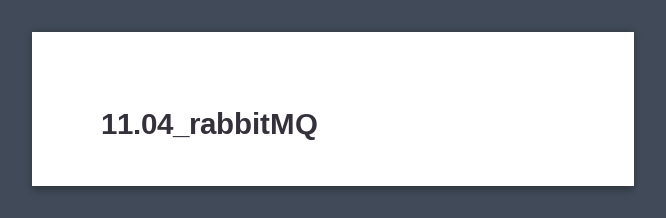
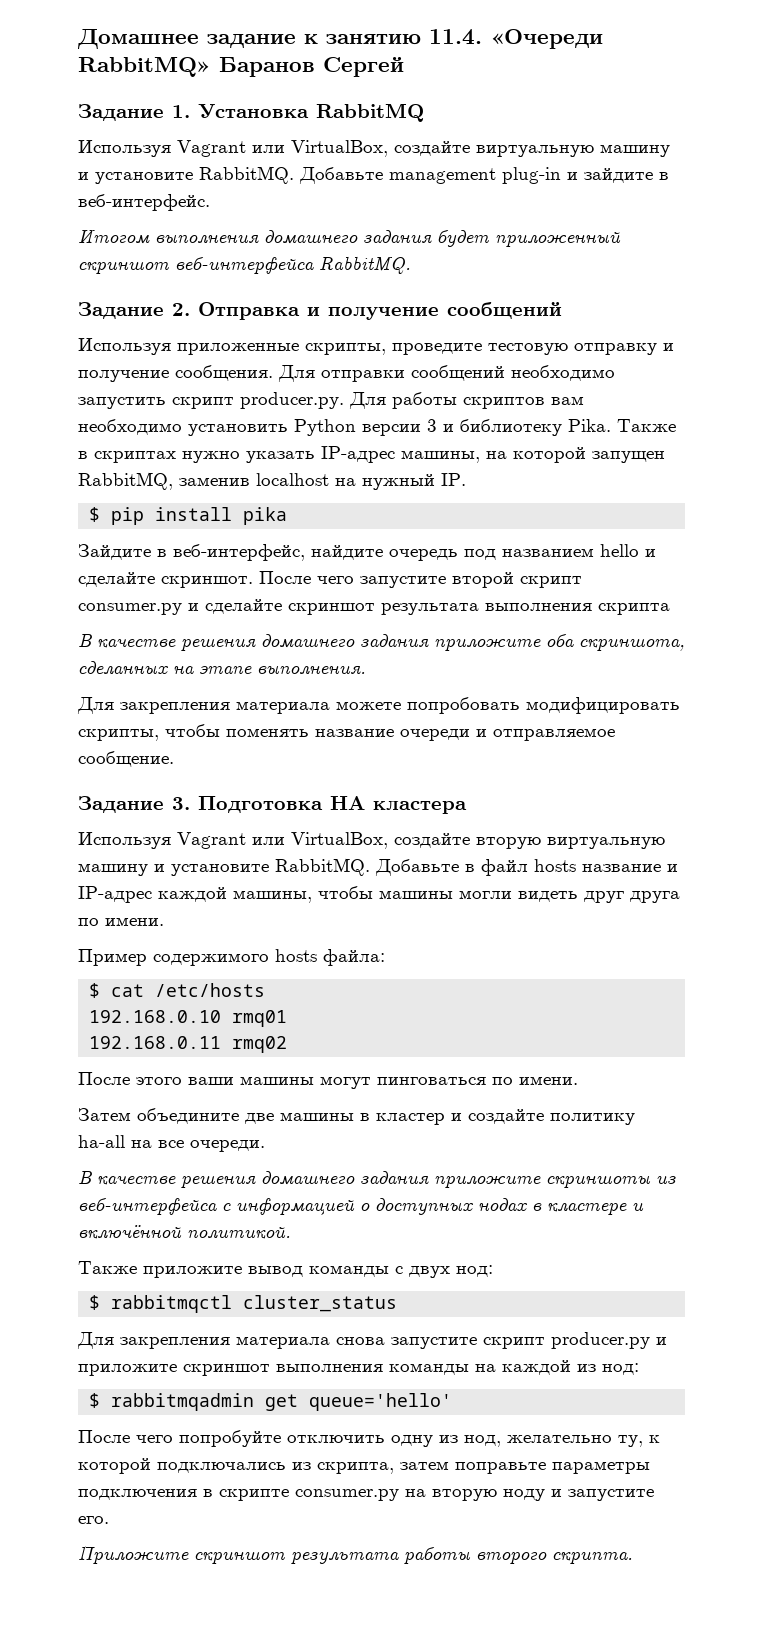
[101,112,318,140] 11.04_rabbitMQ -> [77,29,603,49] [78,57,404,77] [78,103,424,122] [78,140,670,157] [78,166,669,184] [78,194,210,211] [78,230,621,248] [78,256,411,275] [78,302,562,320] [78,338,674,355] [78,365,615,382] [78,392,584,409] [78,419,676,436] [78,446,665,463] [78,472,466,490] [89,507,288,525] [78,544,656,561] [78,571,582,588] [78,599,670,615] [78,634,685,652] [78,661,366,675] [77,697,680,714] [78,724,615,741] [78,751,174,767] [78,796,467,814] [78,832,665,849] [78,858,678,876] [78,886,680,903] [78,917,164,926] [78,949,385,966] [89,983,266,998] [89,1010,288,1027] [89,1036,288,1053] [78,1072,578,1089] [78,1108,635,1125] [78,1135,265,1152] [78,1171,676,1189] [78,1198,644,1216] [78,1225,291,1239] [78,1261,493,1278] [89,1295,398,1313] [77,1332,667,1349] [78,1360,639,1376] [89,1393,453,1411] [78,1430,660,1447] [78,1458,650,1474] [78,1489,654,1501] [78,1516,109,1524] [78,1545,633,1565] Домашнее задание к занятию 11.4. «Очереди RabbitMQ» Баранов Сергей // Задание 1. Установка RabbitMQ // Используя Vagrant или VirtualBox, создайте виртуальную машину и установите RabbitMQ. Добавьте management plug-in и зайдите в веб-интерфейс. // Итогом выполнения домашнего задания будет приложенный скриншот веб-интерфейса RabbitMQ. // Задание 2. Отправка и получение сообщений // Используя приложенные скрипты, проведите тестовую отправку и получение сообщения. Для отправки сообщений необходимо запустить скрипт producer.py. Для работы скриптов вам необходимо установить Python версии 3 и библиотеку Pika. Также в скриптах нужно указать IP-адрес машины, на которой запущен RabbitMQ, заменив localhost на нужный IP. // $ pip install pika // Зайдите в веб-интерфейс, найдите очередь под названием hello и сделайте скриншот. После чего запустите второй скрипт consumer.py и сделайте скриншот результата выполнения скрипта // В качестве решения домашнего задания приложите оба скриншота, сделанных на этапе выполнения. // Для закрепления материала можете попробовать модифицировать скрипты, чтобы поменять название очереди и отправляемое сообщение. // Задание 3. Подготовка HA кластера // Используя Vagrant или VirtualBox, создайте вторую виртуальную машину и установите RabbitMQ. Добавьте в файл hosts название и IP-адрес каждой машины, чтобы машины могли видеть друг друга по имени. // Пример содержимого hosts файла: // $ cat /etc/hosts // 192.168.0.10 rmq01 // 192.168.0.11 rmq02 // После этого ваши машины могут пинговаться по имени. // Затем объедините две машины в кластер и создайте политику ha-all на все очереди. // В качестве решения домашнего задания приложите скриншоты из веб-интерфейса с информацией о доступных нодах в кластере и включённой политикой. // Также приложите вывод команды с двух нод: // $ rabbitmqctl cluster_status // Для закрепления материала снова запустите скрипт producer.py и приложите скриншот выполнения команды на каждой из нод: // $ rabbitmqadmin get queue='hello' // После чего попробуйте отключить одну из нод, желательно ту, к которой подключались из скрипта, затем поправьте параметры подключения в скрипте consumer.py на вторую ноду и запустите его. // Приложите скриншот результата работы второго скрипта.

